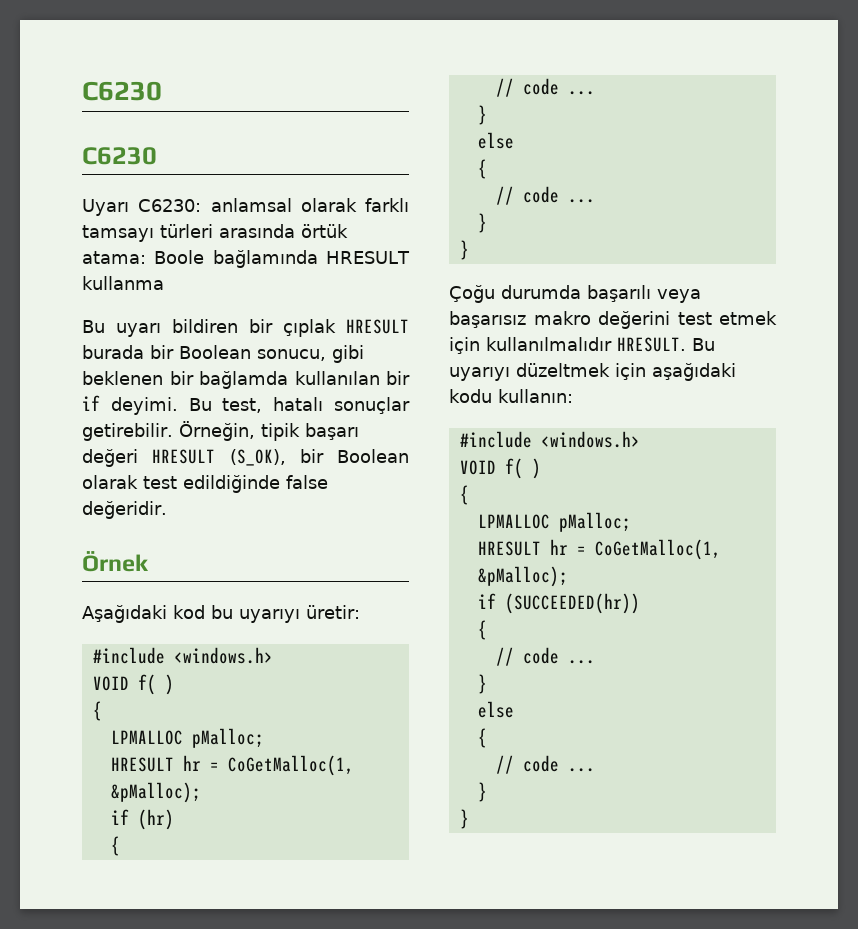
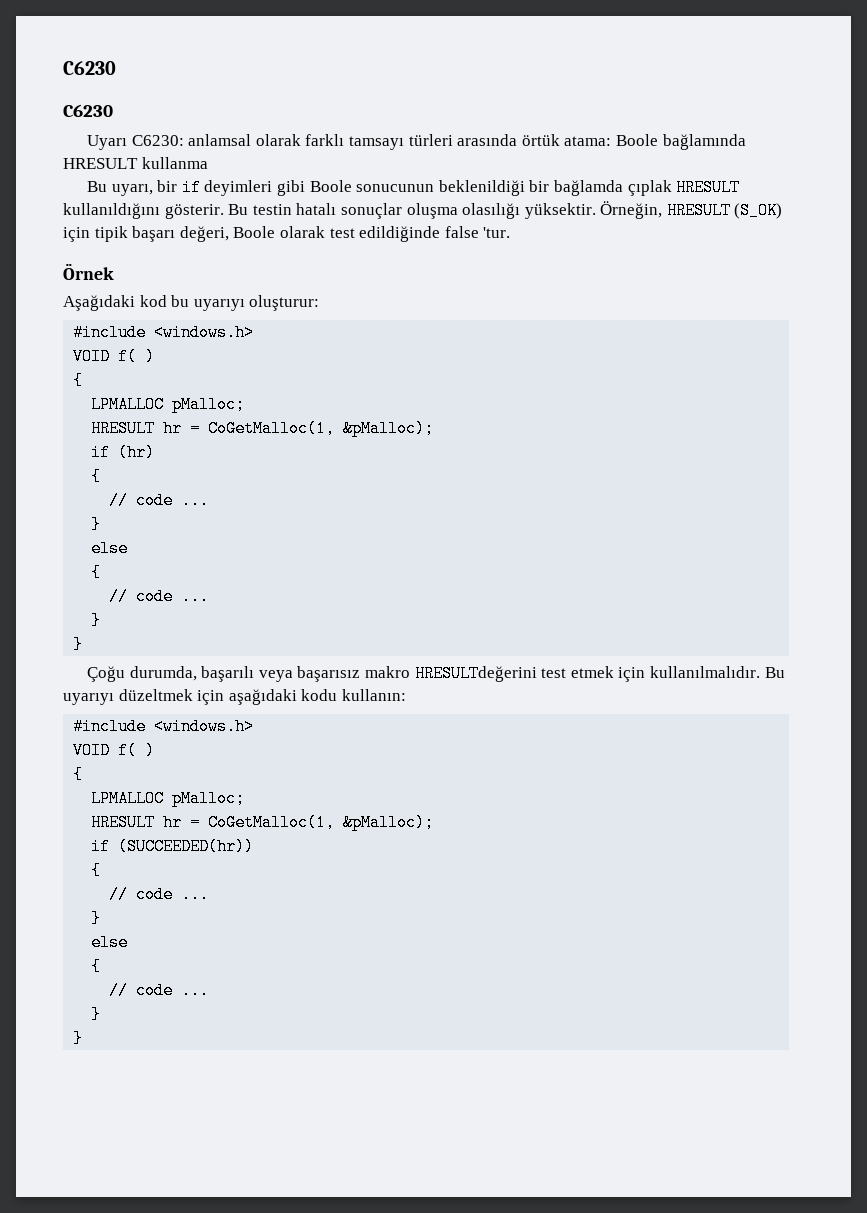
[116,319,409,337] [82,345,364,363] [82,371,410,389] [82,395,410,415] [82,421,359,441] [82,449,409,467] uyarı bildiren bir çıplak HRESULT burada bir Boolean sonucu, gibi beklenen bir bağlamda kullanılan bir if deyimi. Bu test, hatalı sonuçlar getirebilir. Örneğin, tipik başarı değeri HRESULT (S_OK), bir Boolean -> [111,179,741,196] [63,201,783,219] [63,226,276,242] uyarı, bir if deyimleri gibi Boole sonucunun beklenildiği bir bağlamda çıplak HRESULT kullanıldığını gösterir. Bu testin hatalı sonuçlar oluşma olasılığı yüksektir. Örneğin, HRESULT (S_OK) için tipik başarı değeri, Boole
[82,501,167,519] değeridir. -> [483,227,511,238] 'tur.
[306,605,360,619] üretir: -> [249,295,320,311] oluşturur:
[501,285,581,299] durumda -> [129,666,197,681] durumda,
[598,311,670,329] değerini -> [414,665,537,682] HRESULTdeğerini
[486,337,686,352] kullanılmalıdır HRESULT. -> [649,666,760,678] kullanılmalıdır.

